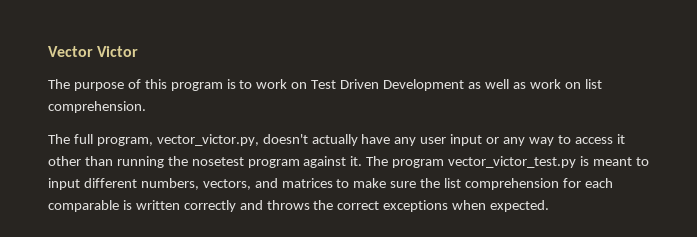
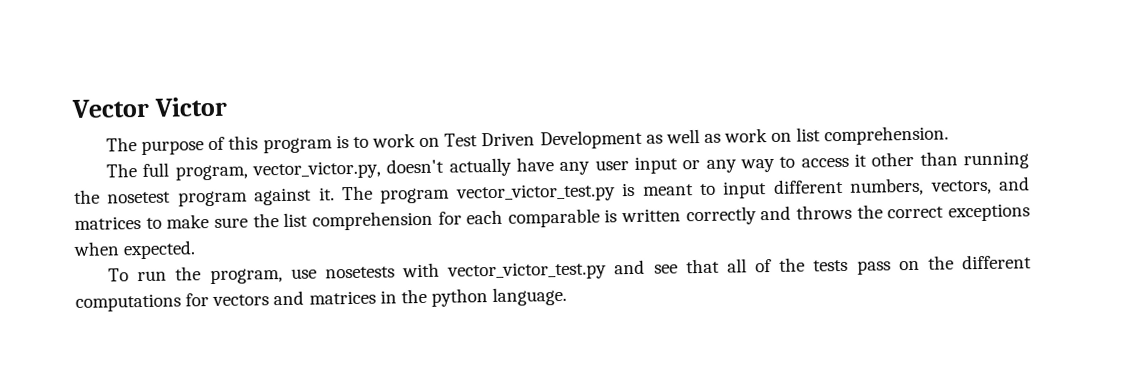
(550, 206) none -> [108,254,1032,285] [75,286,568,312] // To run the program, use nosetests with vector_victor_test.py and see that all of the tests pass on the different computations for vectors and matrices in the python language.

